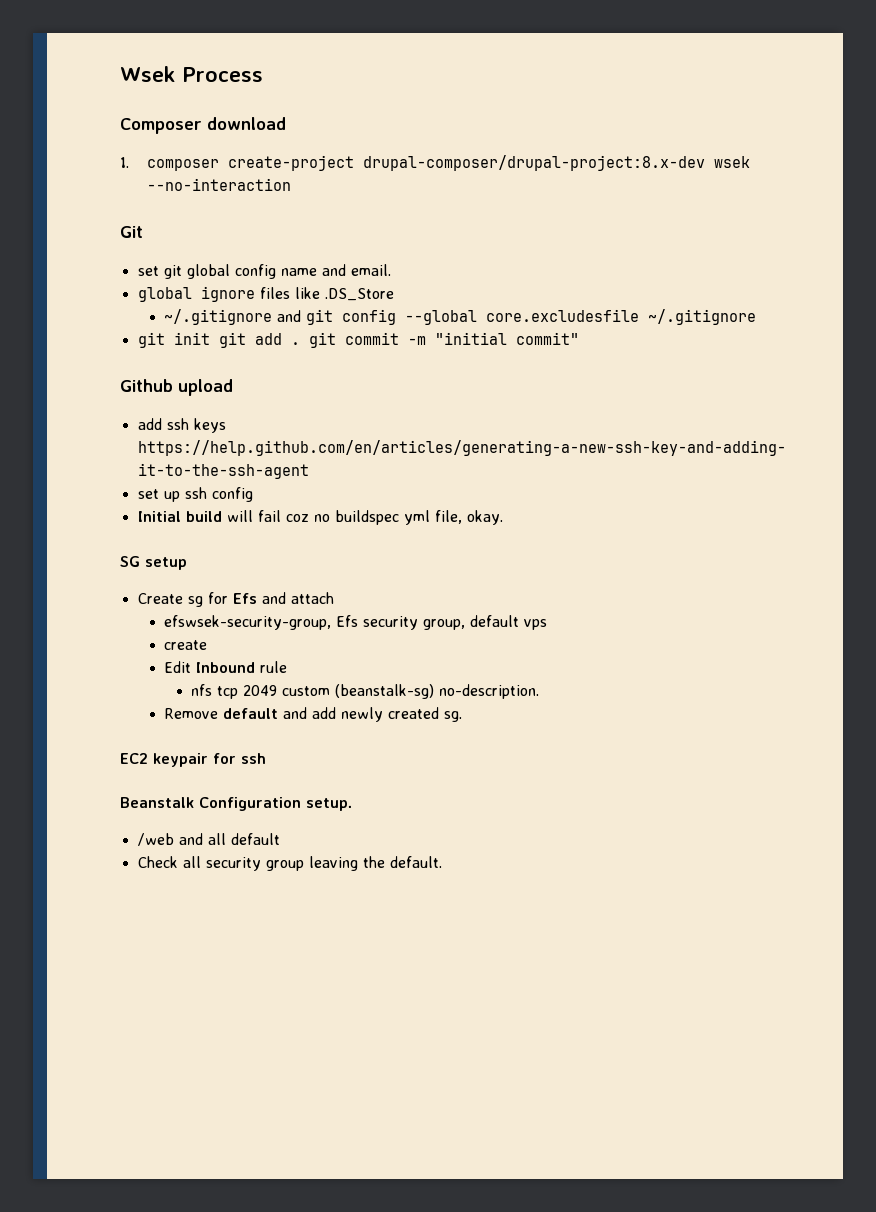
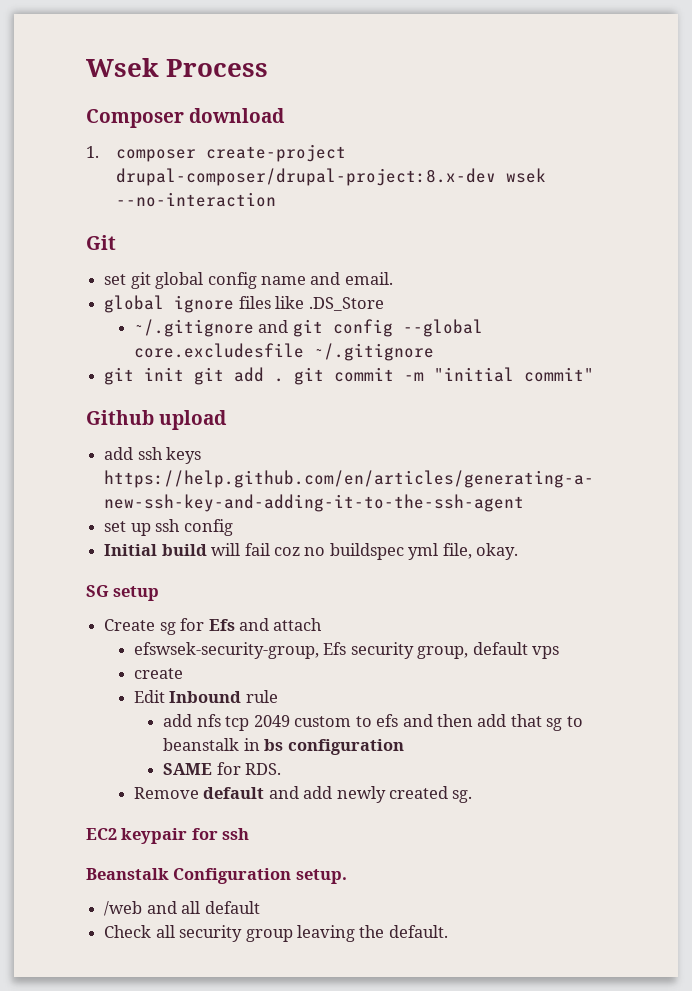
(288, 667) none -> [163,714,193,727] add
[335,684,540,699] (beanstalk-sg) no-description. -> [355,714,583,731] [163,738,404,755] [163,762,282,775] to efs and then add that sg to beanstalk in bs configuration // SAME for RDS.

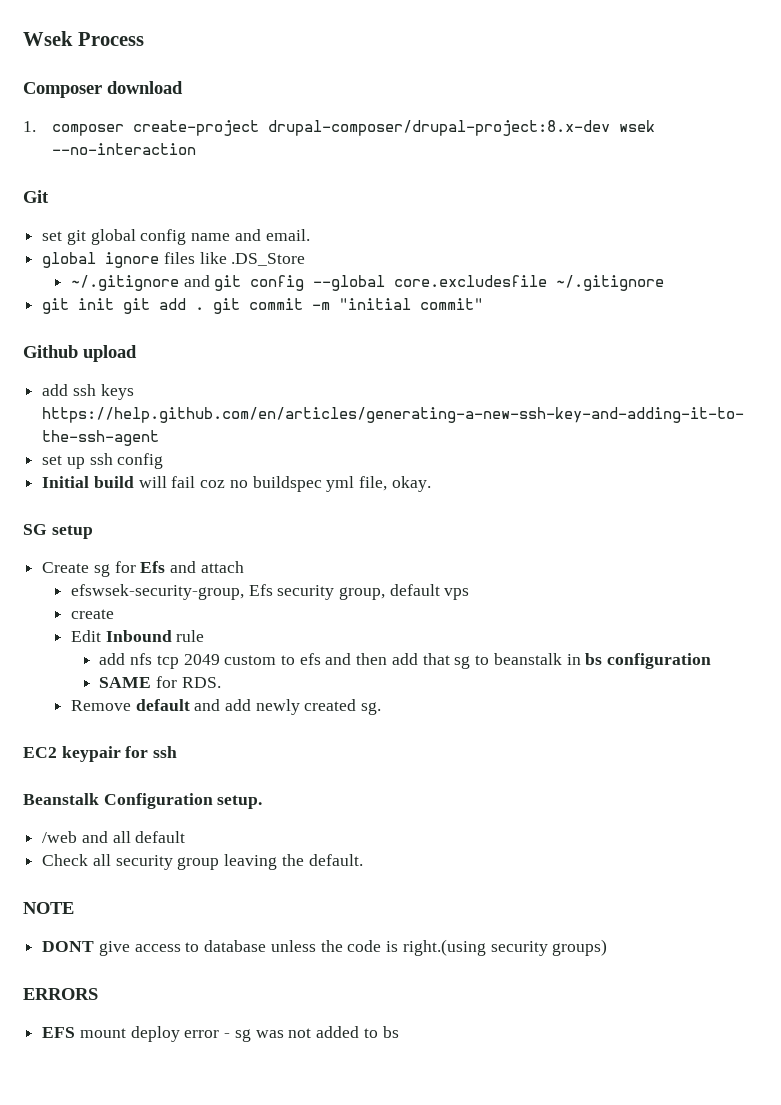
(448, 931) none -> [23,902,74,914] [42,939,608,956] [23,988,98,1000] [42,1026,399,1042] // NOTE // DONT give access to database unless the code is right.(using security groups) // ERRORS // EFS mount deploy error - sg was not added to bs

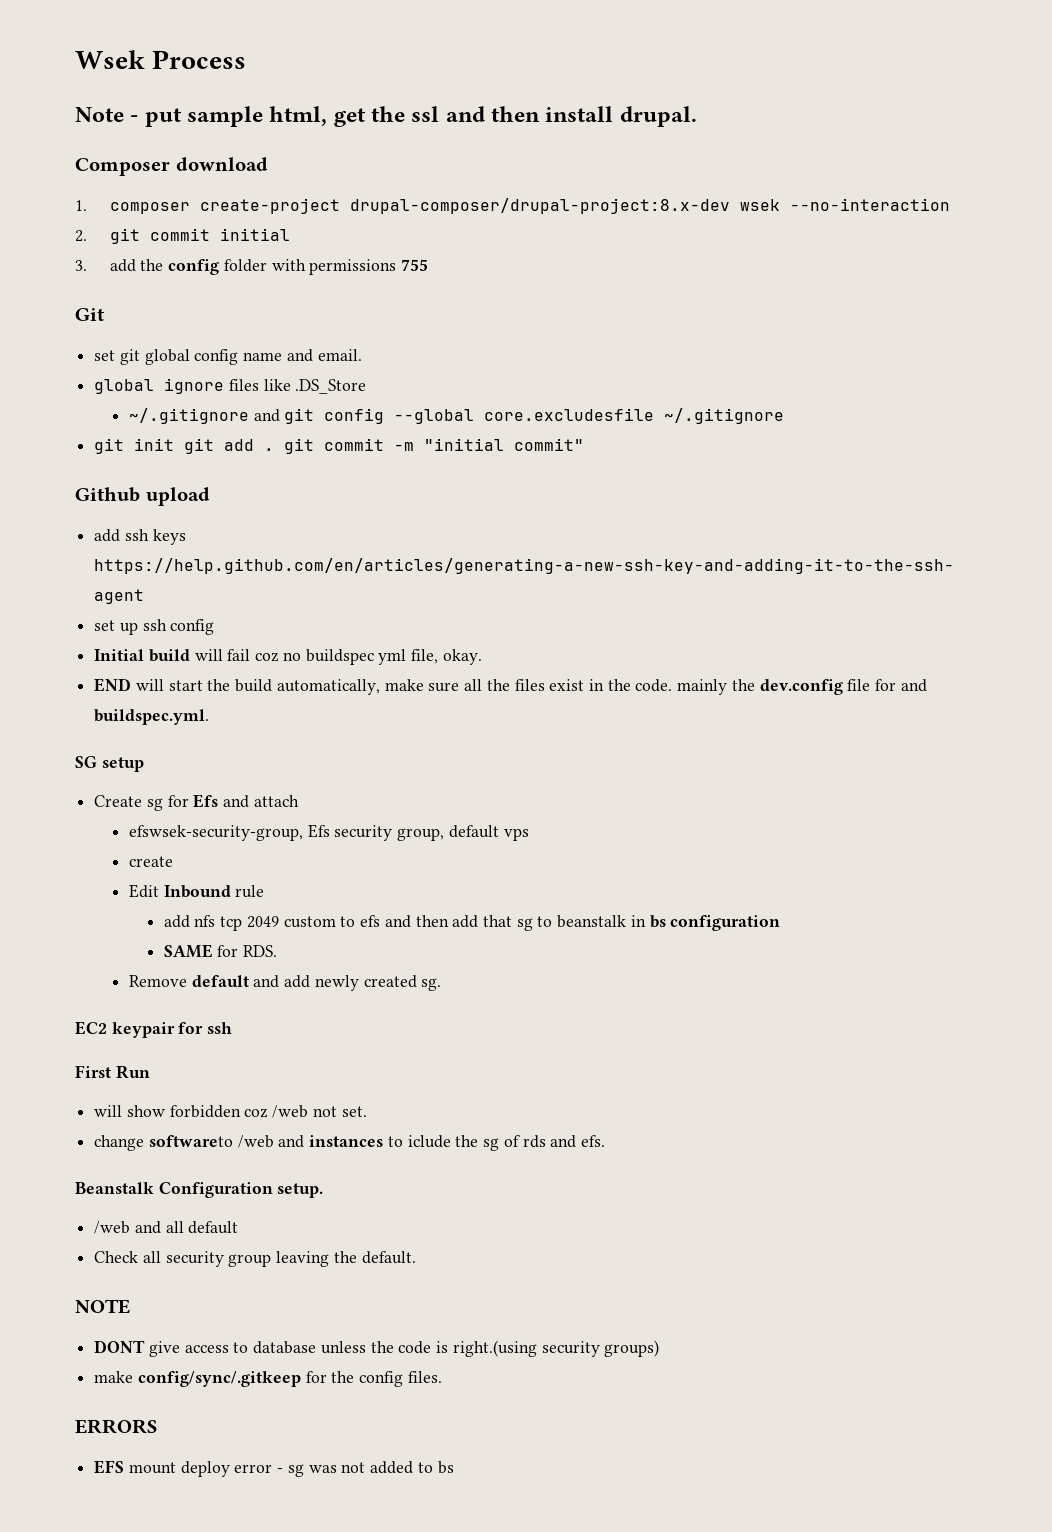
(144, 39) none -> [75,106,697,127] // Note - put sample html, get the ssl and then install drupal.
(196, 149) none -> [75,228,290,244] [75,259,429,275] // 2. git commit initial // 3. add the config folder with permissions 755
(431, 484) none -> [94,678,927,695] [94,709,210,725] // END will start the build automatically, make sure all the files exist in the code. mainly the dev.config file for and buildspec.yml.
(178, 752) none -> [75,1065,150,1079] [94,1105,367,1118] [94,1135,605,1151] // First Run // will show forbidden coz /web not set. // change softwareto /web and instances to iclude the sg of rds and efs.
(608, 947) none -> [94,1371,442,1387] // make config/sync/.gitkeep for the config files.

